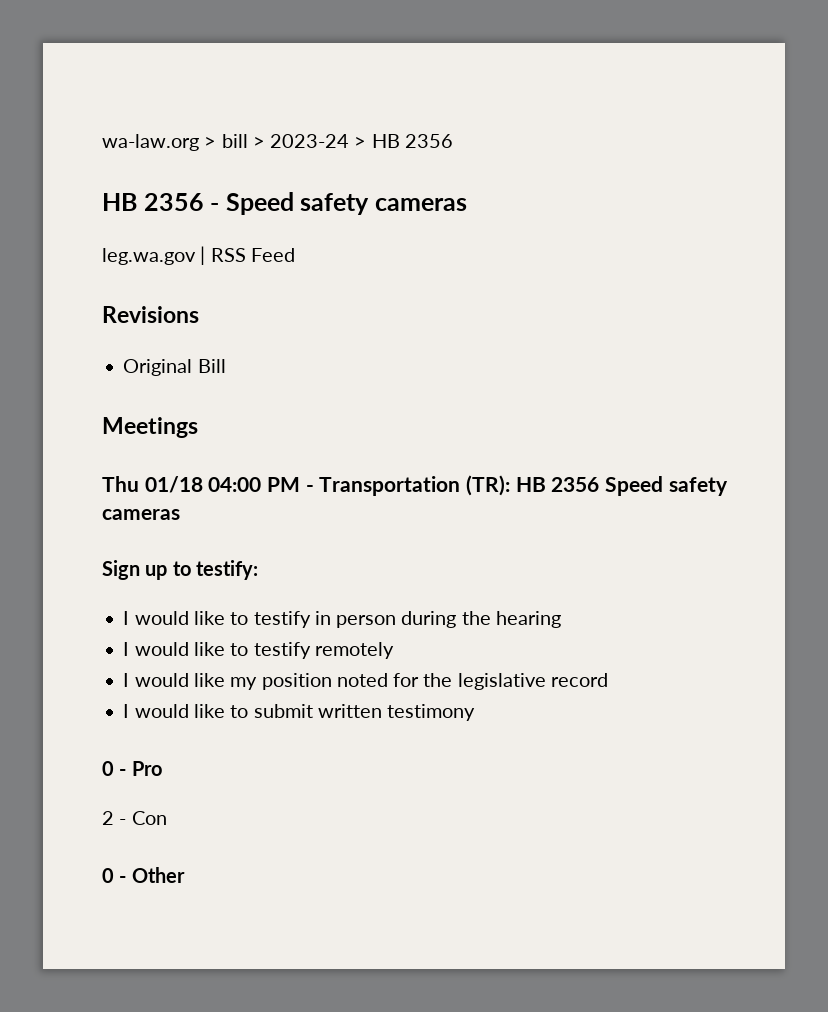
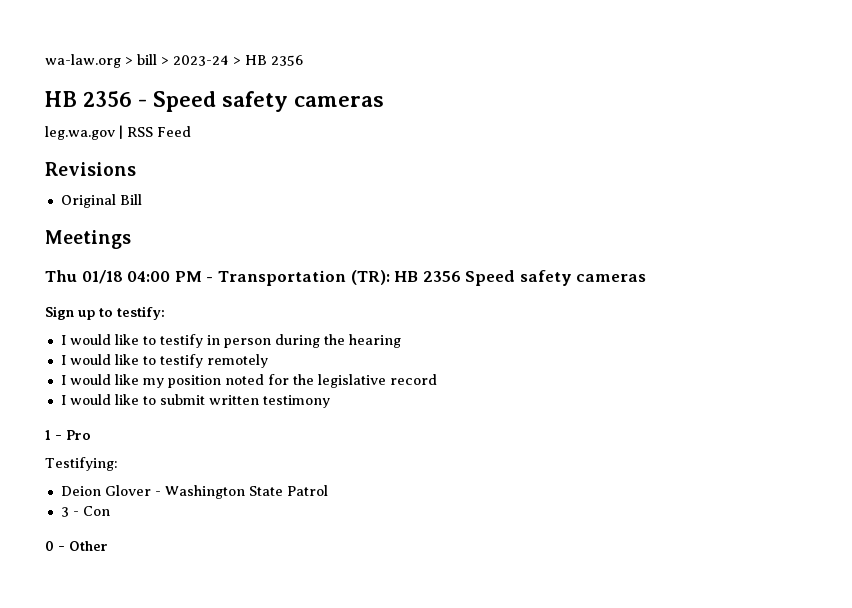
[102,761,114,776] 0 -> [45,430,51,440] 1
[102,811,114,825] 2 -> [45,457,118,471] [60,485,328,499] [60,507,69,517] Testifying: // Deion Glover - Washington State Patrol // 3

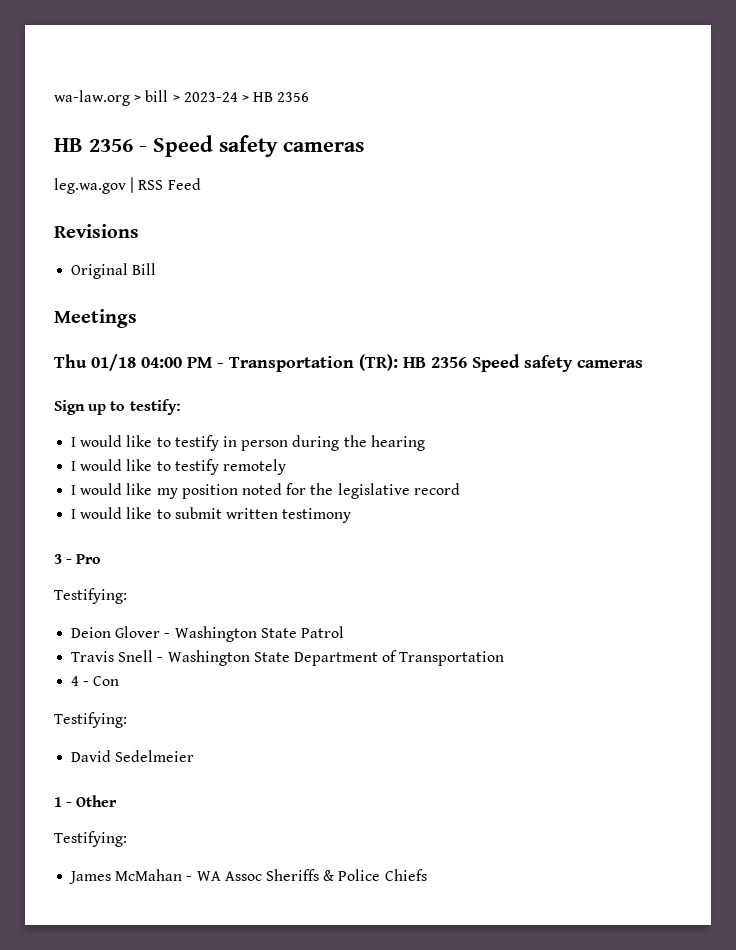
[45,430,51,440] 1 -> [54,554,62,564] 3
[60,506,110,517] [45,541,108,551] 3 - Con // 0 - Other -> [71,650,505,666] [71,676,120,686] [54,712,127,728] [71,750,195,762] [54,795,118,807] [54,831,127,847] [69,869,427,884] Travis Snell - Washington State Department of Transportation // 4 - Con // Testifying: // David Sedelmeier // 1 - Other // Testifying: // James McMahan - WA Assoc Sheriffs & Police Chiefs

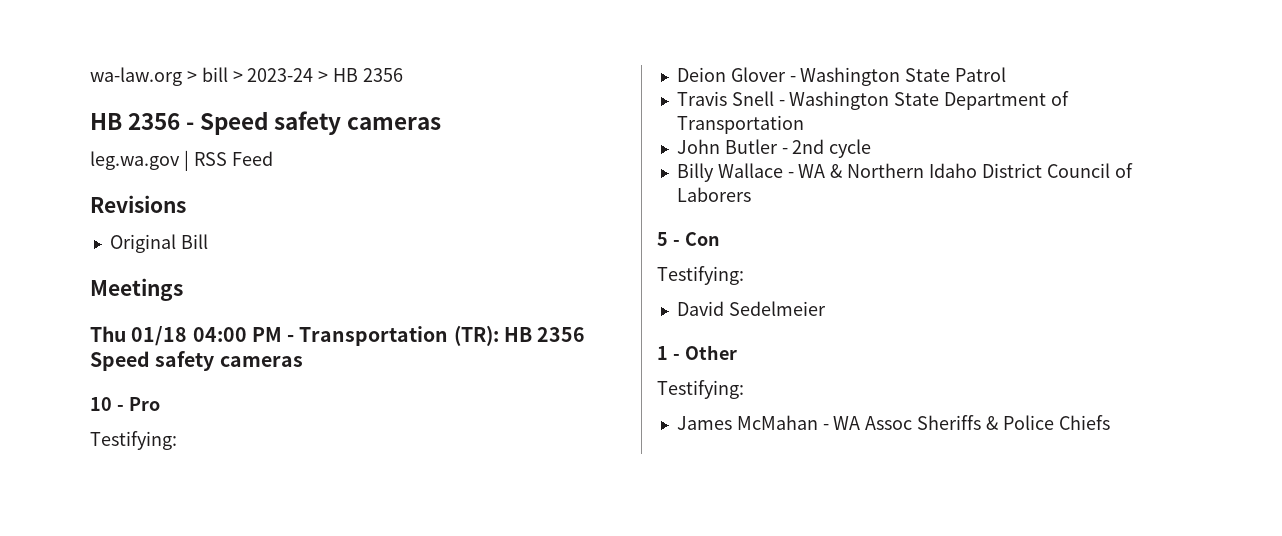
[54,399,181,415] [71,435,425,451] [71,459,286,475] [71,483,460,499] [71,507,352,523] [54,554,62,564] Sign up to testify: // I would like to testify in person during the hearing // I would like to testify remotely // I would like my position noted for the legislative record // I would like to submit written testimony // 3 -> [90,397,112,411] 10
[71,676,80,686] 4 -> [676,139,872,158] [676,163,1133,182] [676,187,751,202] [657,232,668,246] John Butler - 2nd cycle // Billy Wallace - WA & Northern Idaho District Council of Laborers // 5

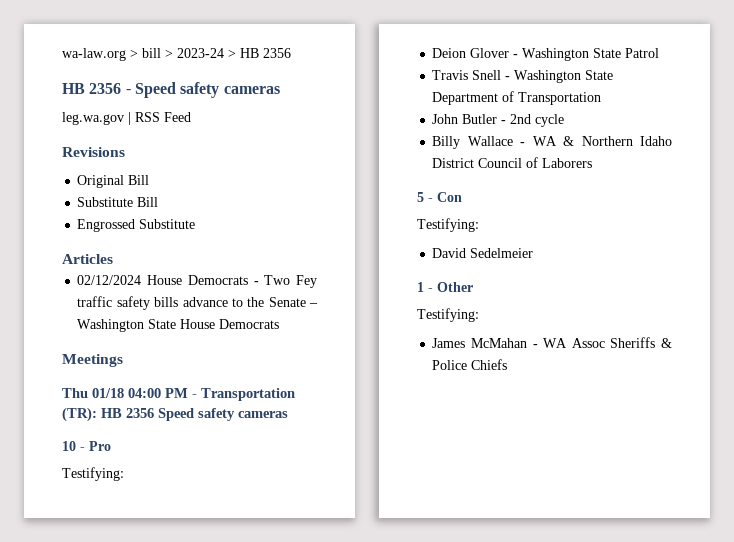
(208, 241) none -> [77,197,159,207] [77,219,196,232] [62,254,113,264] [77,275,317,288] [77,296,318,310] [77,319,280,332] // Substitute Bill // Engrossed Substitute // Articles // 02/12/2024 House Democrats - Two Fey traffic safety bills advance to the Senate – Washington State House Democrats

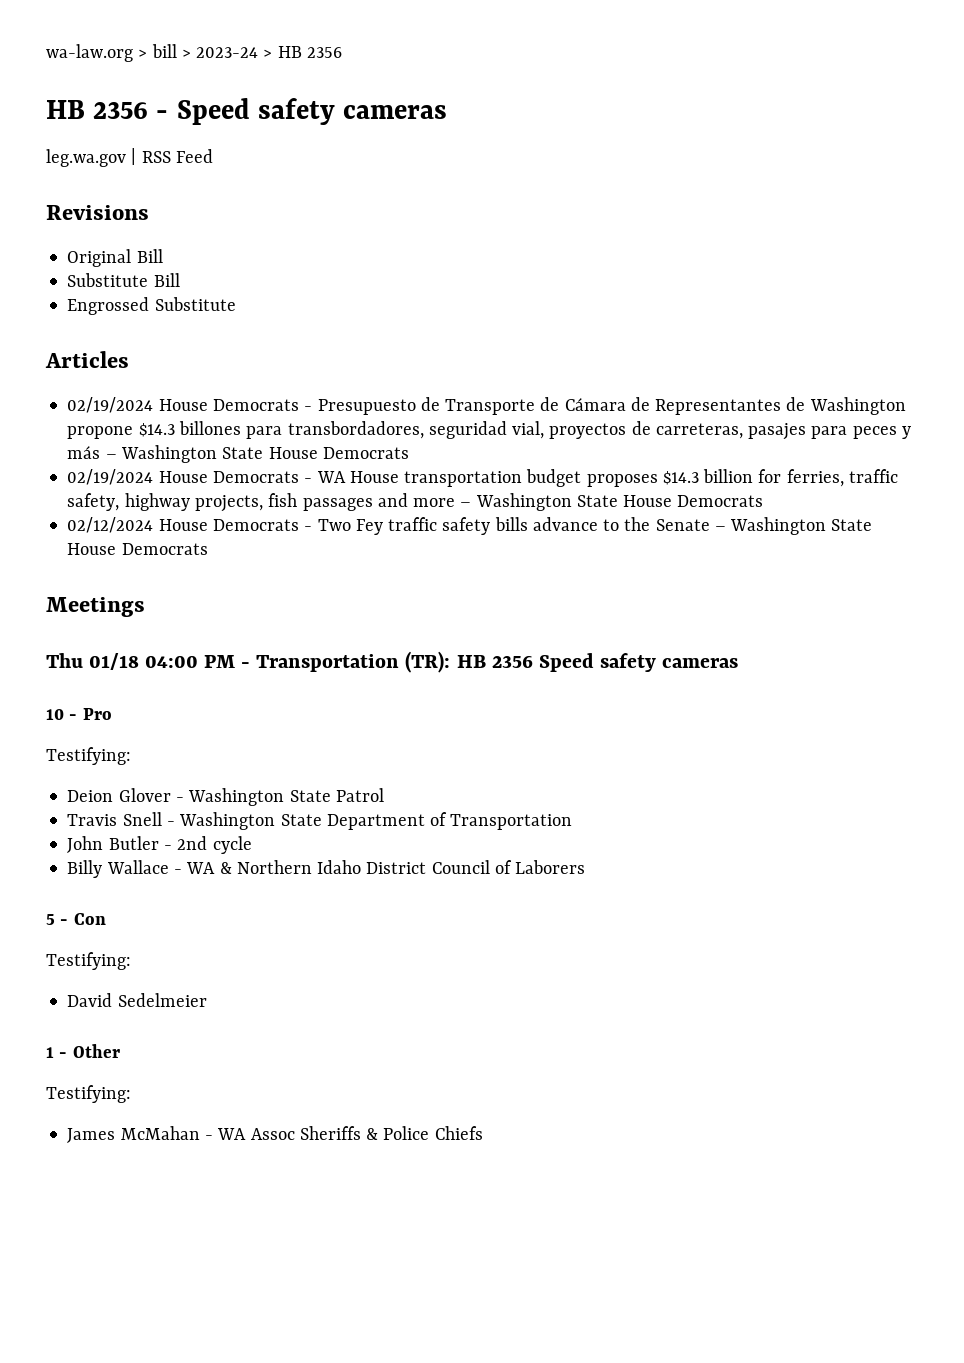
(113, 259) none -> [67,397,906,415] [67,421,911,440] [67,445,409,463] [67,469,898,487] [67,493,764,512] // 02/19/2024 House Democrats - Presupuesto de Transporte de Cámara de Representantes de Washington propone $14.3 billones para transbordadores, seguridad vial, proyectos de carreteras, pasajes para peces y más – Washington State House Democrats // 02/19/2024 House Democrats - WA House transportation budget proposes $14.3 billion for ferries, traffic safety, highway projects, fish passages and more – Washington State House Democrats

